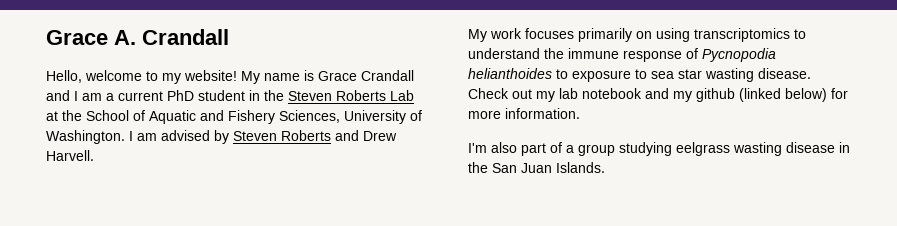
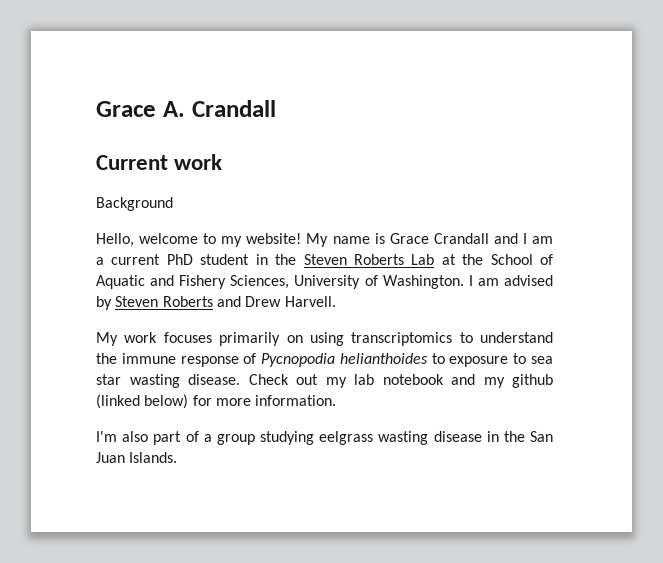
(229, 37) none -> [96,154,223,170] [96,197,173,211] // Current work // Background

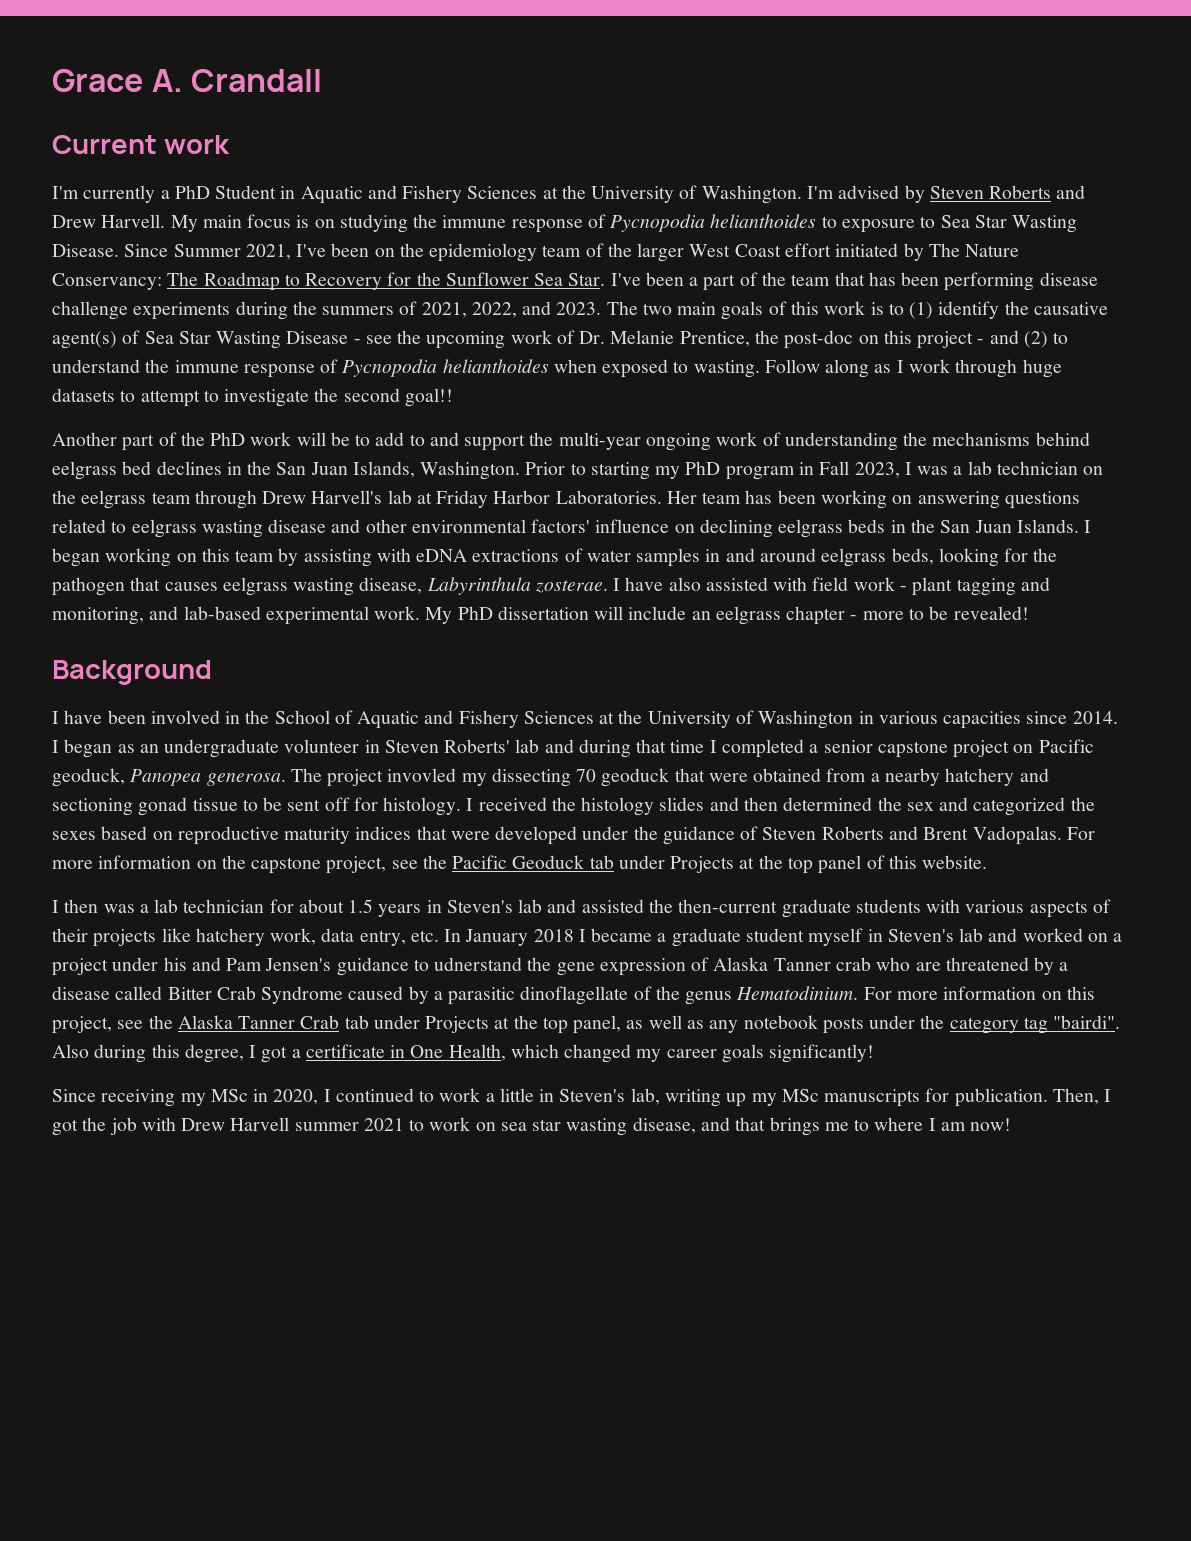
[96,197,173,211] [96,233,553,247] [96,254,553,265] [96,275,290,289] Background // Hello, welcome to my website! My name is Grace Crandall and I am a current PhD student in the Steven Roberts Lab at the School of Aquatic and Fishery Sciences, -> [52,185,586,204] I'm currently a PhD Student in Aquatic and Fishery Sciences at the
[468,275,499,286] I am -> [806,186,834,199] I'm
[96,332,553,346] // My work focuses primarily on using transcriptomics to understand -> [170,214,408,233] My main focus is on studying
[531,356,553,364] [96,374,553,388] [96,394,337,409] [96,431,482,445] sea star wasting disease. Check out my lab notebook and my github (linked below) for more information. // I'm also part of a group studying eelgrass wasting disease -> [940,215,1078,233] [52,243,1020,262] [52,272,1098,291] [52,301,1108,320] [52,330,1069,349] [52,359,1062,378] [52,388,453,407] [52,432,1090,451] [52,461,1104,480] [52,490,1080,509] [52,519,886,538] Sea Star Wasting Disease. Since Summer 2021, I've been on the epidemiology team of the larger West Coast effort initiated by The Nature Conservancy: The Roadmap to Recovery for the Sunflower Sea Star. I've been a part of the team that has been performing disease challenge experiments during the summers of 2021, 2022, and 2023. The two main goals of this work is to (1) identify the causative agent(s) of Sea Star Wasting Disease - see the upcoming work of Dr. Melanie Prentice, the post-doc on this project - and (2) to understand the immune response of Pycnopodia helianthoides when exposed to wasting. Follow along as I work through huge datasets to attempt to investigate the second goal!! // Another part of the PhD work will be to add to and support the multi-year ongoing work of understanding the mechanisms behind eelgrass bed declines in the San Juan Islands, Washington. Prior to starting my PhD program in Fall 2023, I was a lab technician on the eelgrass team through Drew Harvell's lab at Friday Harbor Laboratories. Her team has been working on answering questions related to eelgrass wasting disease and other environmental factors' influence on declining eelgrass beds
(178, 457) none -> [1084,520,1092,533] [52,548,1058,567] [52,577,1050,596] [52,606,1029,625] [52,660,212,685] [52,710,1118,729] [52,739,1094,758] [52,768,1049,787] [52,797,1095,816] [52,826,1095,845] [52,855,988,874] [52,899,1111,918] [52,928,1123,947] [52,957,1069,976] [52,986,1095,1005] [52,1015,1121,1034] [52,1044,875,1063] [52,1088,1112,1107] [52,1117,1012,1136] I began working on this team by assisting with eDNA extractions of water samples in and around eelgrass beds, looking for the pathogen that causes eelgrass wasting disease, Labyrinthula zosterae. I have also assisted with field work - plant tagging and monitoring, and lab-based experimental work. My PhD dissertation will include an eelgrass chapter - more to be revealed! // Background // I have been involved in the School of Aquatic and Fishery Sciences at the University of Washington in various capacities since 2014. I began as an undergraduate volunteer in Steven Roberts' lab and during that time I completed a senior capstone project on Pacific geoduck, Panopea generosa. The project invovled my dissecting 70 geoduck that were obtained from a nearby hatchery and sectioning gonad tissue to be sent off for histology. I received the histology slides and then determined the sex and categorized the sexes based on reproductive maturity indices that were developed under the guidance of Steven Roberts and Brent Vadopalas. For more information on the capstone project, see the Pacific Geoduck tab under Projects at the top panel of this website. // I then was a lab technician for about 1.5 years in Steven's lab and assisted the then-current graduate students with various aspects of their projects like hatchery work, data entry, etc. In January 2018 I became a graduate student myself in Steven's lab and worked on a project under his and Pam Jensen's guidance to udnerstand the gene expression of Alaska Tanner crab who are threatened by a disease called Bitter Crab Syndrome caused by a parasitic dinoflagellate of the genus Hematodinium. For more information on this project, see the Alaska Tanner Crab tab under Projects at the top panel, as well as any notebook posts under the category tag "bairdi". Also during this degree, I got a certificate in One Health, which changed my career goals significantly! // Since receiving my MSc in 2020, I continued to work a little in Steven's lab, writing up my MSc manuscripts for publication. Then, I got the job with Drew Harvell summer 2021 to work on sea star wasting disease, and that brings me to where I am now!

